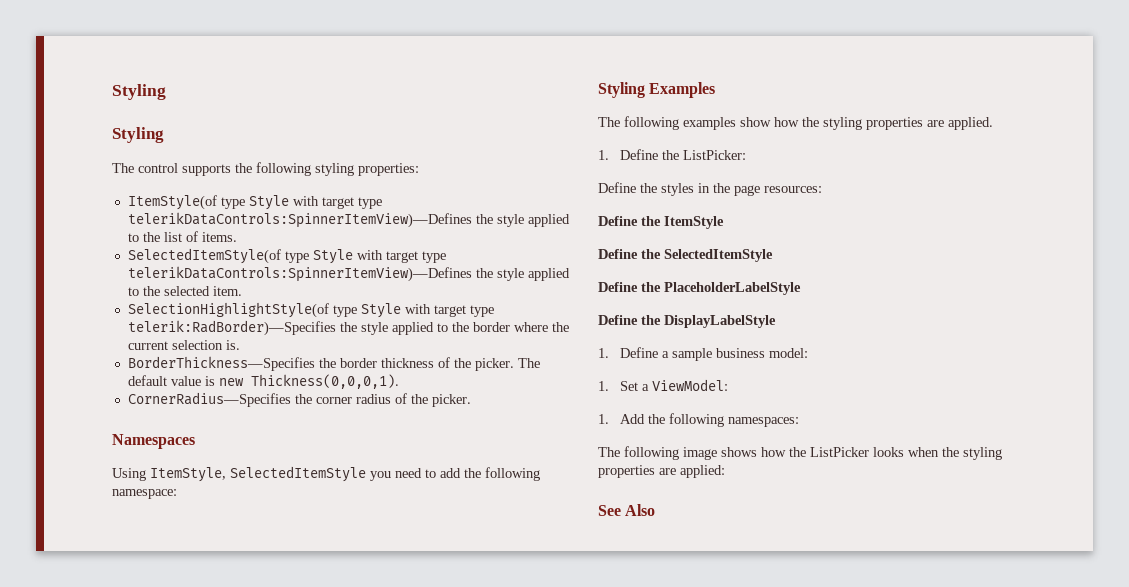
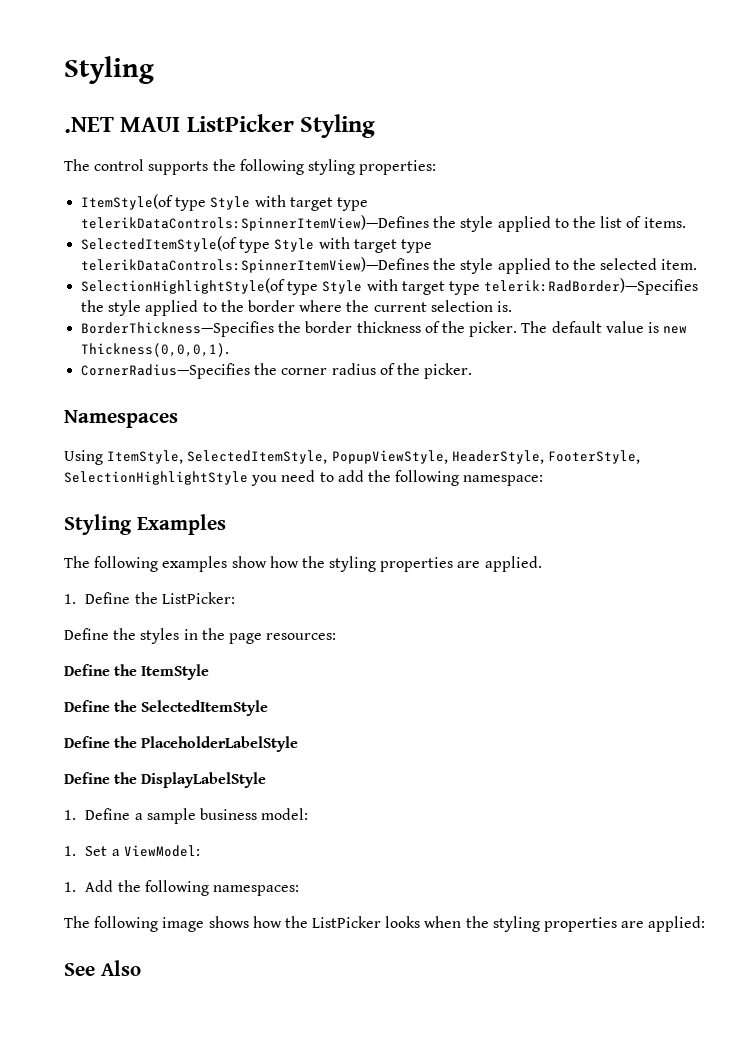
[112,84,166,100] Styling // -> [64,56,154,84] [64,114,294,133] Styling // .NET MAUI ListPicker
[230,466,366,482] SelectedItemStyle -> [187,450,640,464] [64,471,248,485] SelectedItemStyle, PopupViewStyle, HeaderStyle, FooterStyle, SelectionHighlightStyle

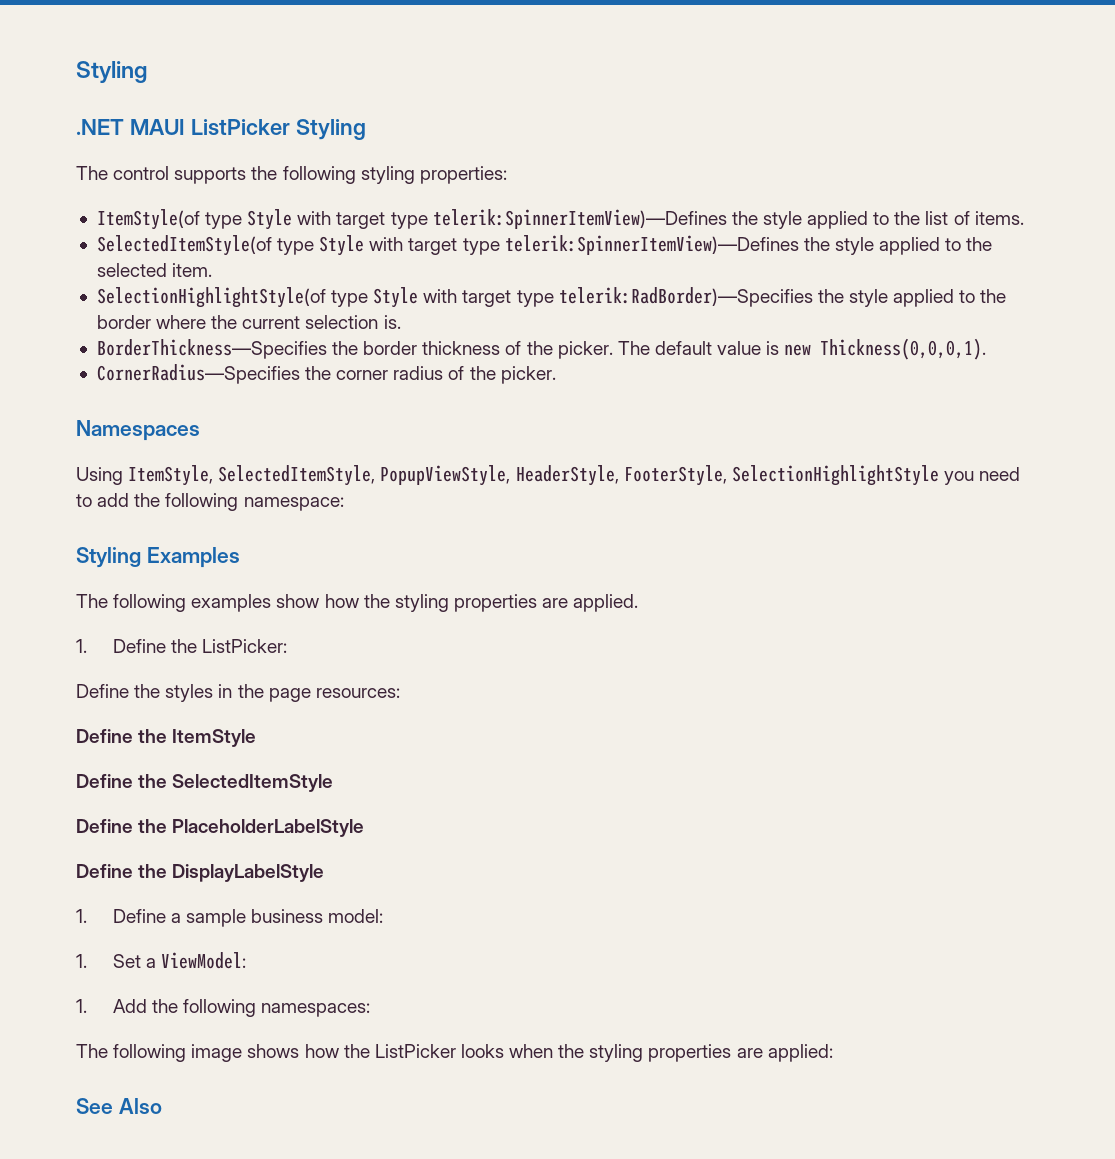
[81,215,430,231] telerikDataControls:SpinnerItemView)—Defines -> [432,209,727,229] telerik:SpinnerItemView)—Defines
[81,257,430,273] telerikDataControls:SpinnerItemView)—Defines -> [504,235,799,255] telerik:SpinnerItemView)—Defines

